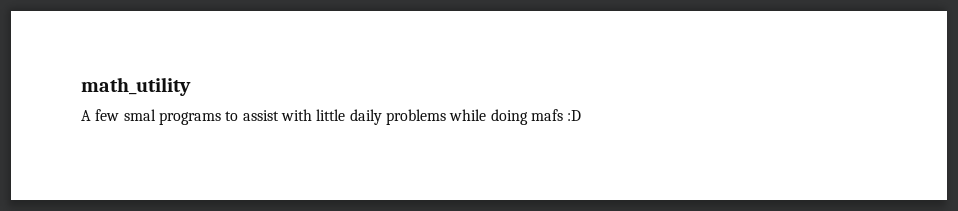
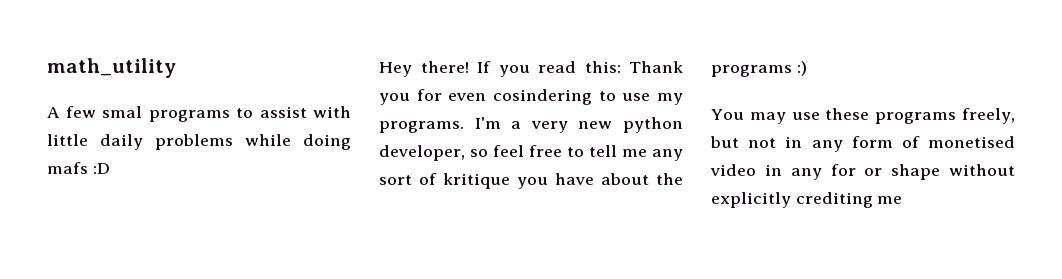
(582, 115) none -> [379,61,683,77] [379,89,683,105] [379,117,683,133] [379,145,683,161] [379,173,683,189] [711,61,807,77] [711,108,1015,124] [710,136,1015,152] [710,164,1015,180] [711,192,903,208] // Hey there! If you read this: Thank you for even cosindering to use my programs. I'm a very new python developer, so feel free to tell me any sort of kritique you have about the programs :) // You may use these programs freely, but not in any form of monetised video in any for or shape without explicitly crediting me

